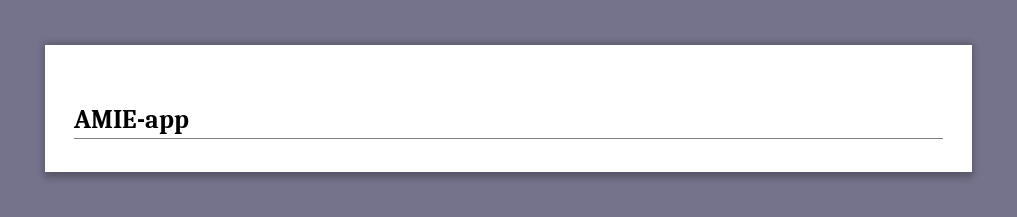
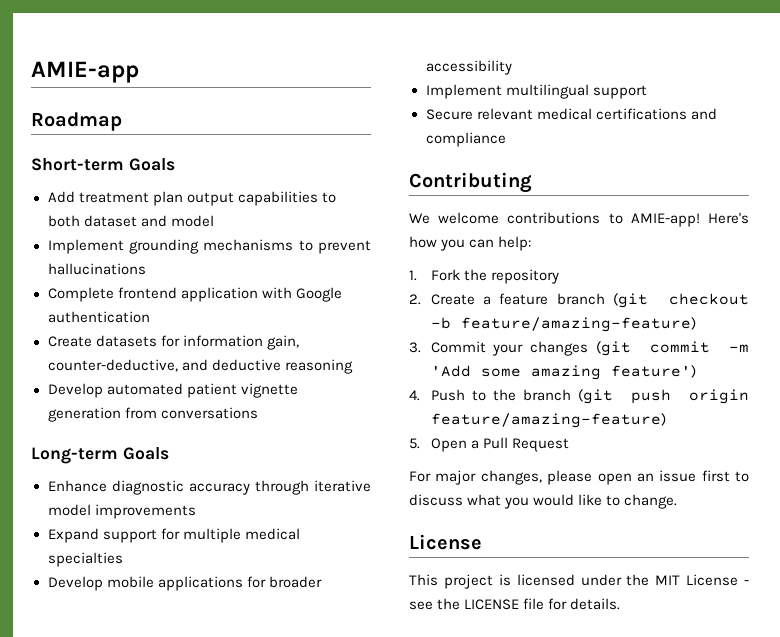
(189, 122) none -> [31,112,122,131] [31,158,175,171] [47,191,336,206] [47,215,214,227] [47,239,371,254] [47,263,146,275] [47,287,342,302] [47,311,150,323] [47,335,299,350] [47,359,353,374] [47,383,298,398] [47,407,258,422] [31,447,169,464] [47,480,371,495] [47,504,196,519] [47,528,300,543] [47,552,123,567] [47,576,322,591] [425,60,512,75] [425,84,647,99] [425,108,717,120] [425,132,506,147] [409,172,532,193] [409,212,749,227] [409,236,532,251] [409,269,559,284] [409,293,749,308] [430,317,696,332] [409,341,749,356] [430,365,696,380] [409,389,749,404] [430,413,666,428] [409,437,569,452] [409,470,749,485] [409,494,678,509] [409,534,482,550] [409,574,749,589] [409,598,621,610] // Roadmap // Short-term Goals // Add treatment plan output capabilities to both dataset and model // Implement grounding mechanisms to prevent hallucinations // Complete frontend application with Google authentication // Create datasets for information gain, counter-deductive, and deductive reasoning // Develop automated patient vignette generation from conversations // Long-term Goals // Enhance diagnostic accuracy through iterative model improvements // Expand support for multiple medical specialties // Develop mobile applications for broader accessibility // Implement multilingual support // Secure relevant medical certifications and compliance // Contributing // We welcome contributions to AMIE-app! Here's how you can help: // 1. Fork the repository // 2. Create a feature branch (git checkout -b feature/amazing-feature) // 3. Commit your changes (git commit -m 'Add some amazing feature') // 4. Push to the branch (git push origin feature/amazing-feature) // 5. Open a Pull Request // For major changes, please open an issue first to discuss what you would like to change. // License // This project is licensed under the MIT License - see the LICENSE file for details.

